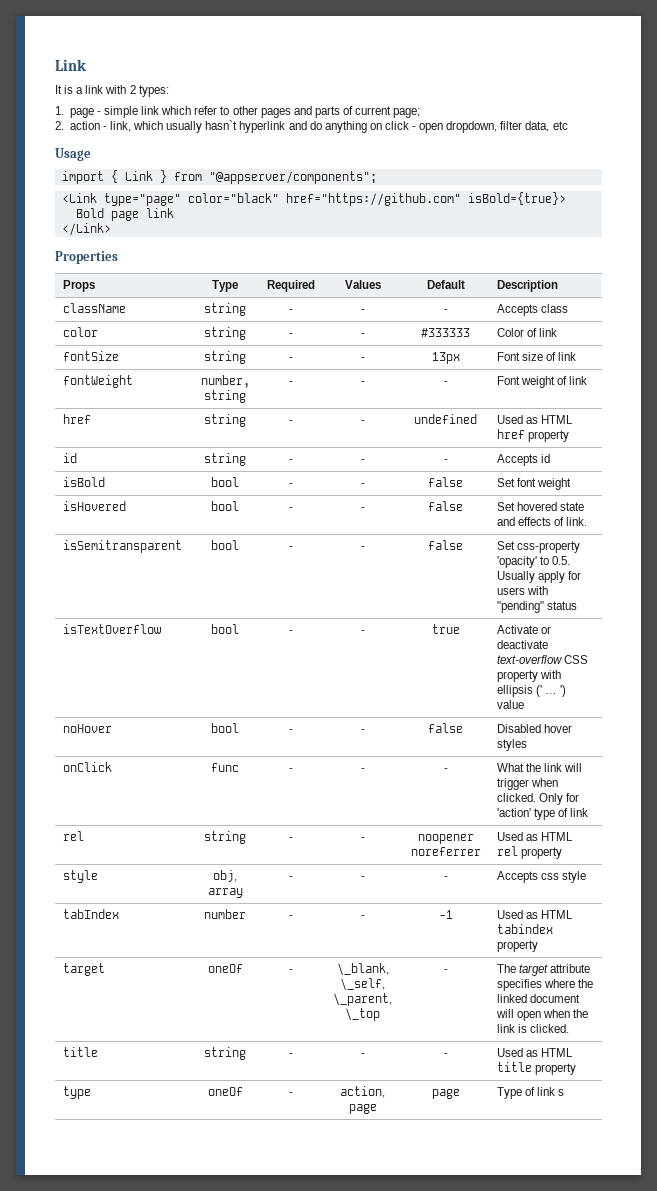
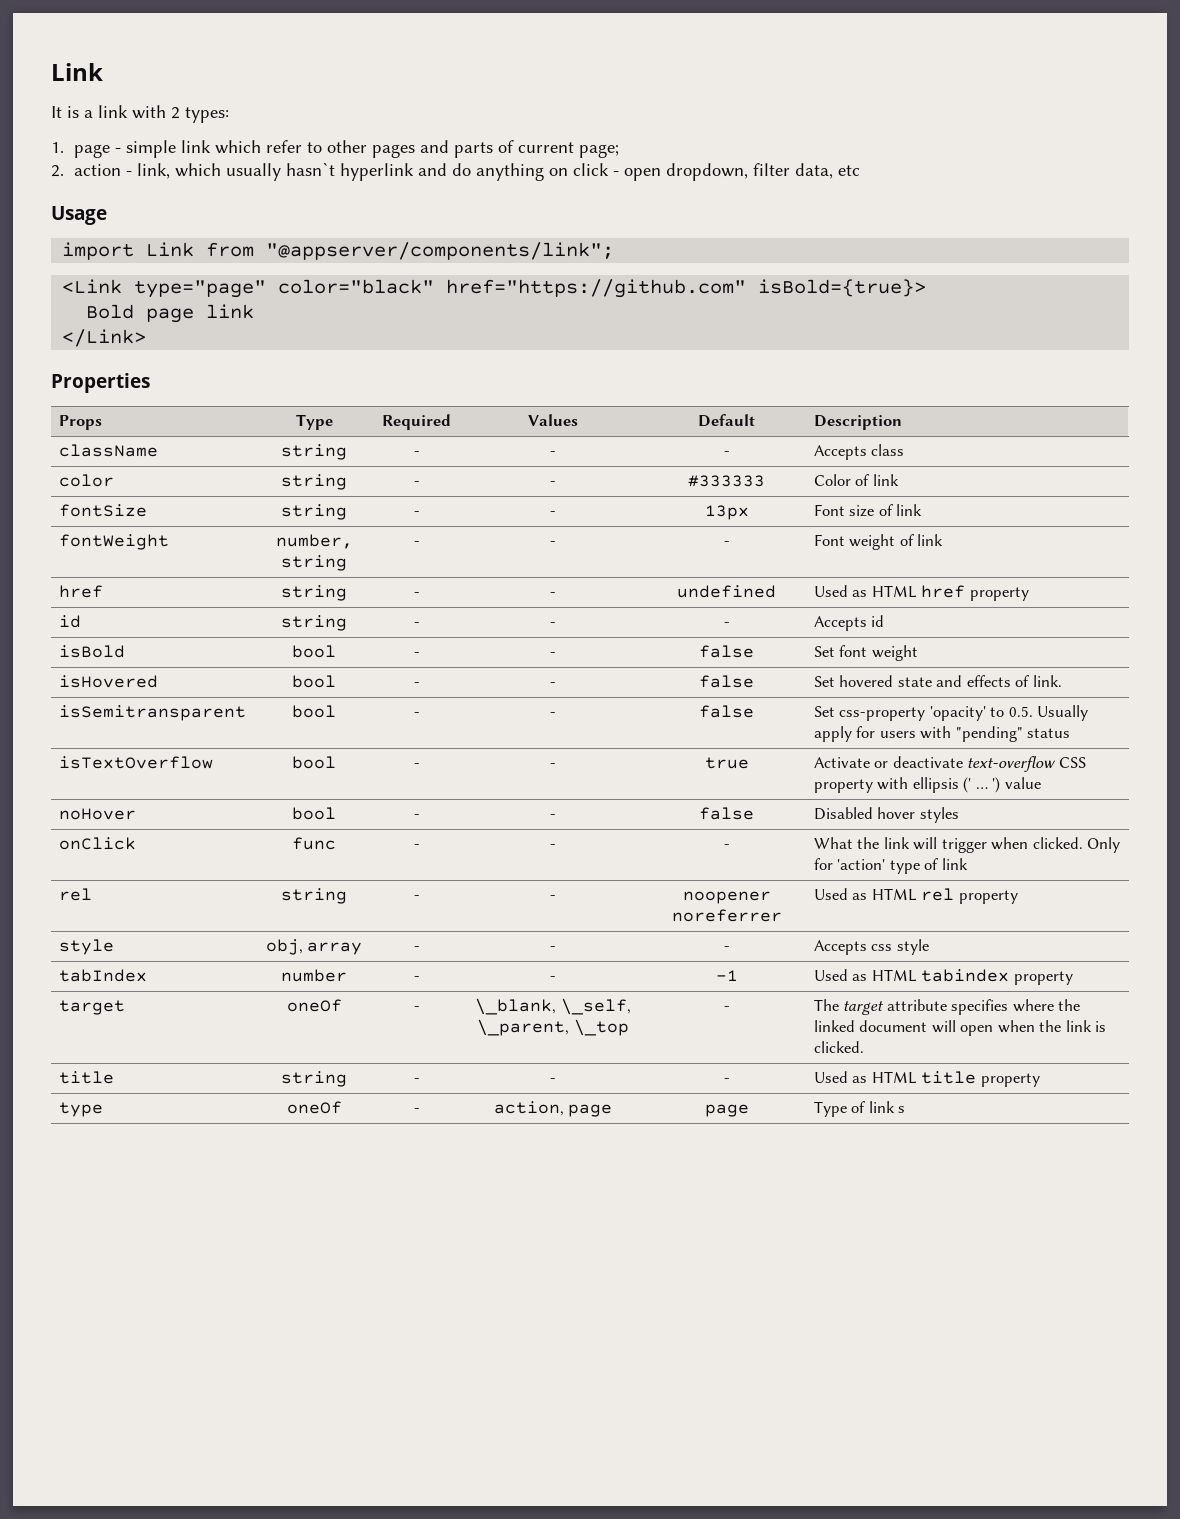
[110,170,377,184] { Link } from "@appserver/components"; -> [146,242,615,260] Link from "@appserver/components/link";

